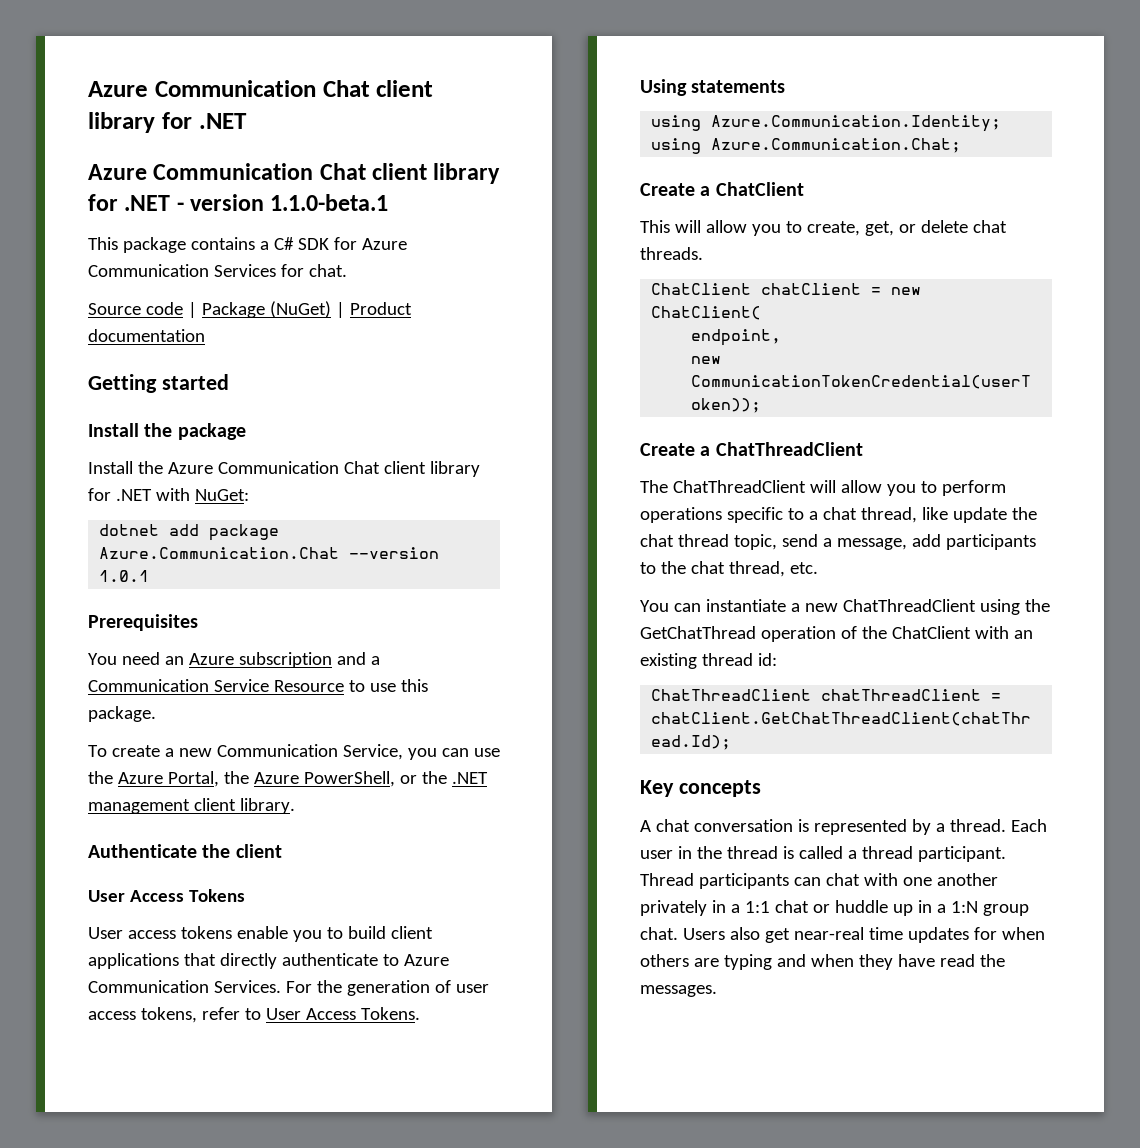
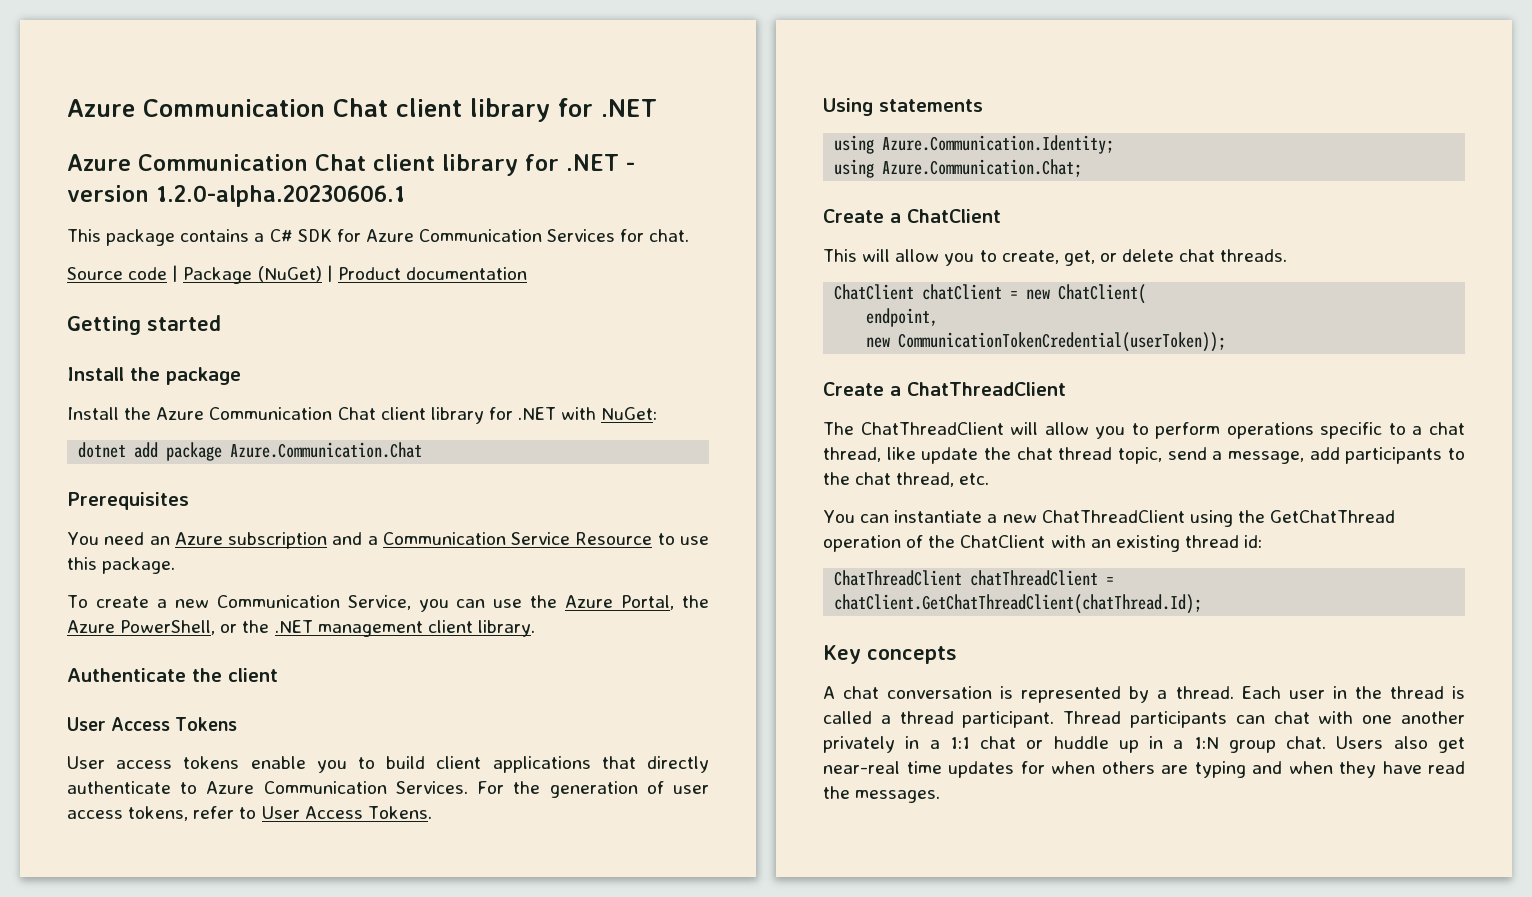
[270,194,389,211] 1.1.0-beta.1 -> [156,185,405,207] 1.2.0-alpha.20230606.1
[349,547,440,559] [99,570,150,582] --version 1.0.1 -> (423, 450) none

